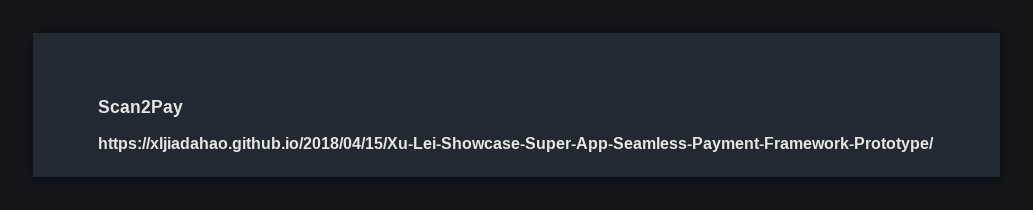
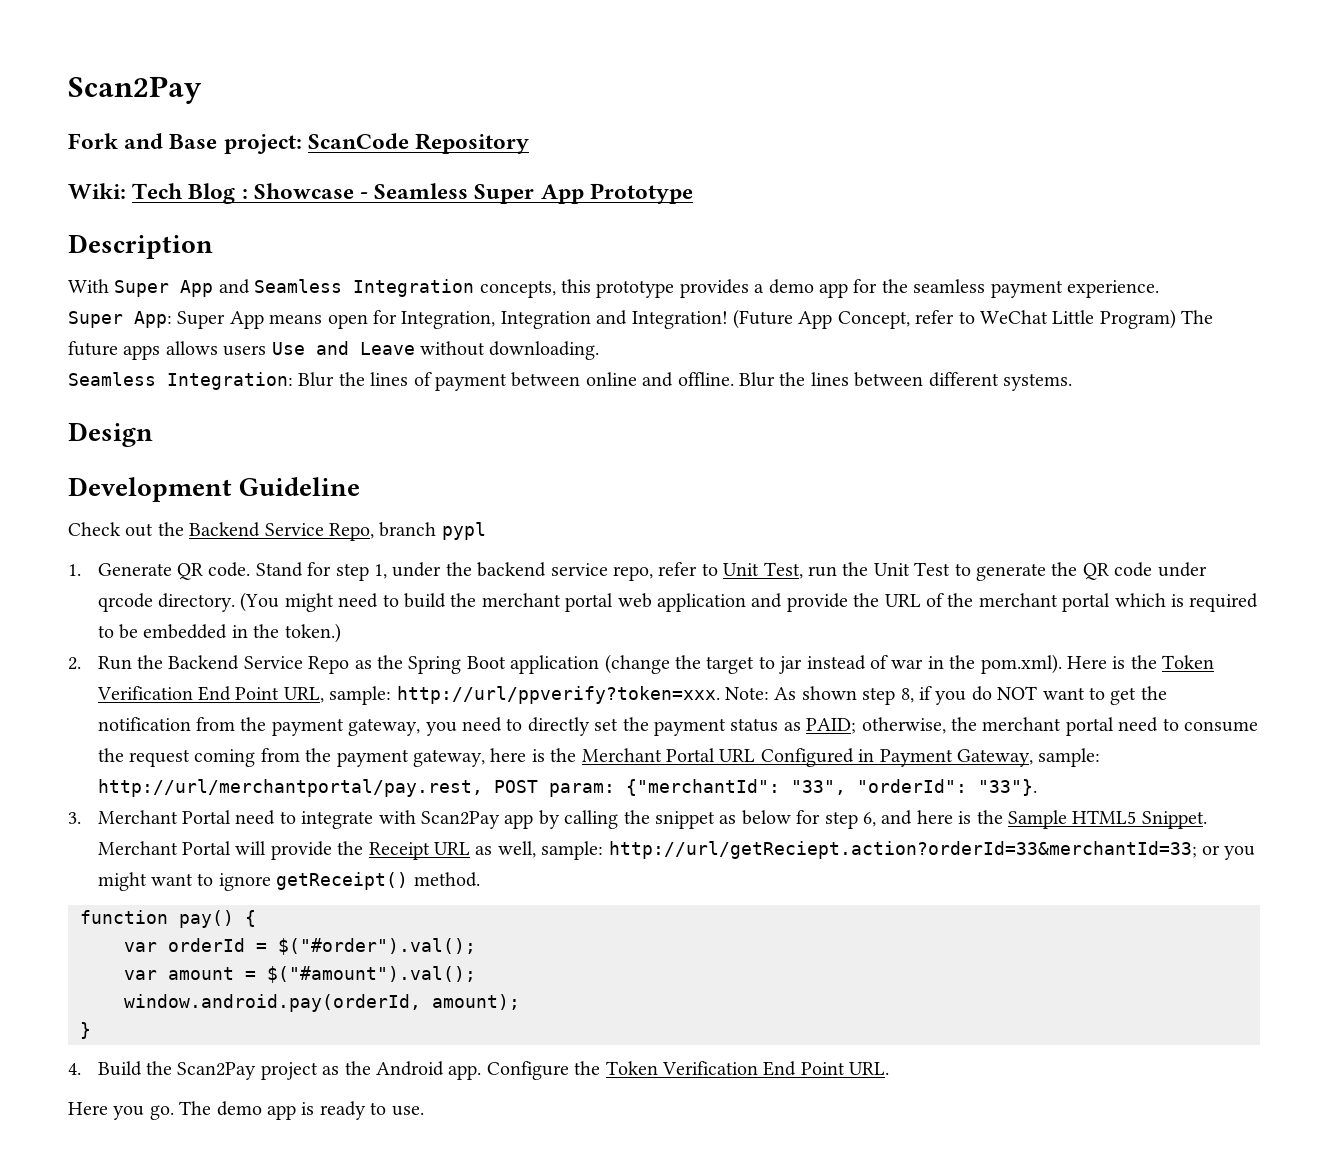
[98,137,934,152] https://xljiadahao.github.io/2018/04/15/Xu-Lei-Showcase-Super-App-Seamless-Payment-Framework-Prototype/ -> [68,133,530,154] [68,183,693,204] [68,234,213,259] [68,279,1159,298] [68,309,1214,329] [68,341,600,360] [68,372,1072,391] [68,422,153,447] [68,477,361,502] [68,522,486,541] [68,562,1207,581] [97,592,1259,612] [97,623,341,643] [68,654,1215,674] [96,686,1167,705] [97,717,1259,736] [97,748,1101,767] [97,779,1037,797] [68,810,1207,829] [97,841,1256,860] [97,872,480,891] [80,910,256,928] [124,938,476,955] [124,966,476,983] [124,994,520,1012] [80,1022,91,1039] [68,1061,890,1080] [68,1101,424,1120] Fork and Base project: ScanCode Repository // Wiki: Tech Blog : Showcase - Seamless Super App Prototype // Description // With Super App and Seamless Integration concepts, this prototype provides a demo app for the seamless payment experience. // Super App: Super App means open for Integration, Integration and Integration! (Future App Concept, refer to WeChat Little Program) The future apps allows users Use and Leave without downloading. // Seamless Integration: Blur the lines of payment between online and offline. Blur the lines between different systems. // Design // Development Guideline // Check out the Backend Service Repo, branch pypl // 1. Generate QR code. Stand for step 1, under the backend service repo, refer to Unit Test, run the Unit Test to generate the QR code under qrcode directory. (You might need to build the merchant portal web application and provide the URL of the merchant portal which is required to be embedded in the token.) // 2. Run the Backend Service Repo as the Spring Boot application (change the target to jar instead of war in the pom.xml). Here is the Token Verification End Point URL, sample: http://url/ppverify?token=xxx. Note: As shown step 8, if you do NOT want to get the notification from the payment gateway, you need to directly set the payment status as PAID; otherwise, the merchant portal need to consume the request coming from the payment gateway, here is the Merchant Portal URL Configured in Payment Gateway, sample: http://url/merchantportal/pay.rest, POST param: {"merchantId": "33", "orderId": "33"}. // 3. Merchant Portal need to integrate with Scan2Pay app by calling the snippet as below for step 6, and here is the Sample HTML5 Snippet. Merchant Portal will provide the Receipt URL as well, sample: http://url/getReciept.action?orderId=33&merchantId=33; or you might want to ignore getReceipt() method. // function pay() { // var orderId = $("#order").val(); // var amount = $("#amount").val(); // window.android.pay(orderId, amount); // } // 4. Build the Scan2Pay project as the Android app. Configure the Token Verification End Point URL. // Here you go. The demo app is ready to use.

